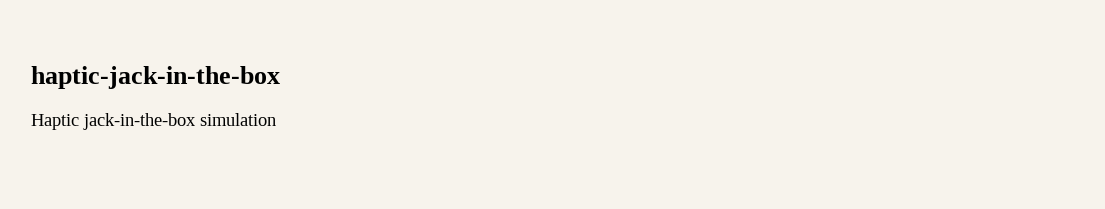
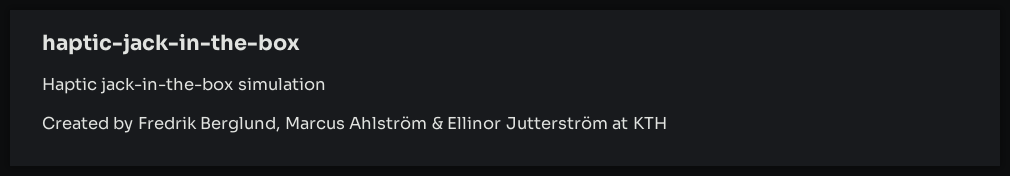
(276, 119) none -> [42,116,667,133] // Created by Fredrik Berglund, Marcus Ahlström & Ellinor Jutterström at KTH

